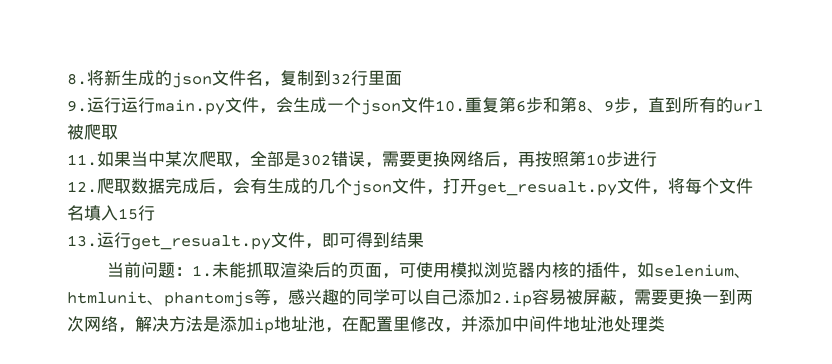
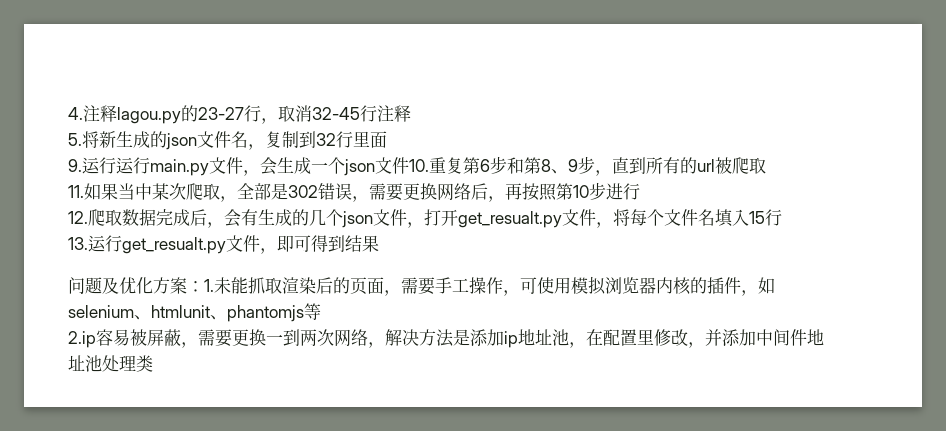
[67,73,87,85] 8. -> [68,105,411,124] [68,133,82,146] 4.注释lagou.py的23-27行，取消32-45行注释 // 5.
[107,262,176,278] 当前问题 -> [68,277,187,294] 问题及优化方案
(400, 276) none -> [401,277,520,296] 需要手工操作，
[271,289,492,306] ，感兴趣的同学可以自己添加 -> (321, 311) //

